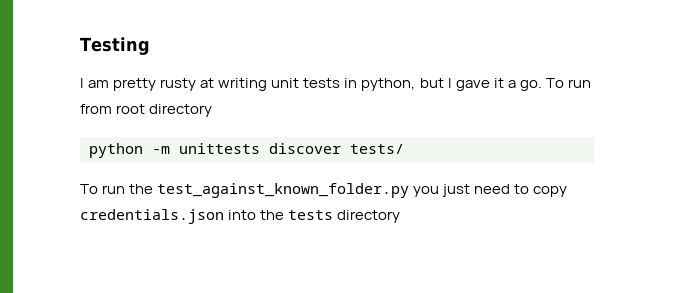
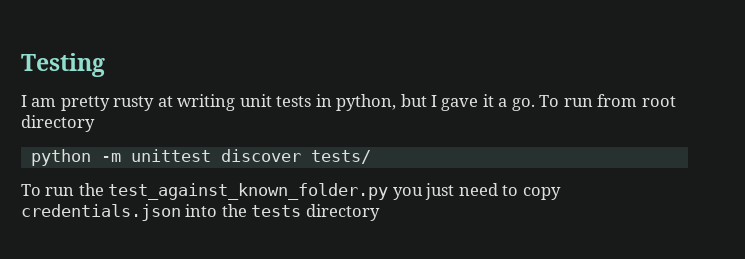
[179,143,260,154] unittests -> [130,149,211,162] unittest

